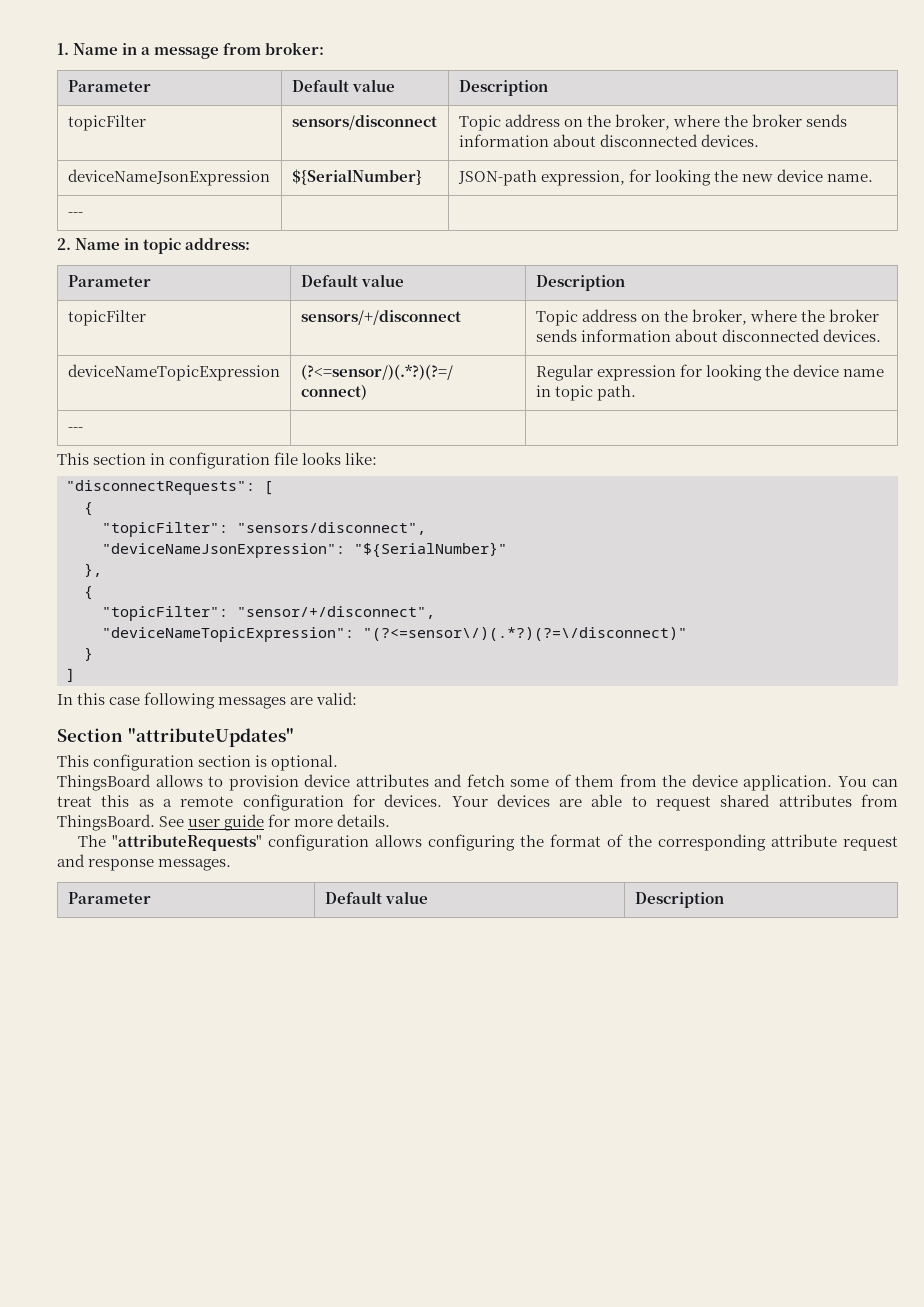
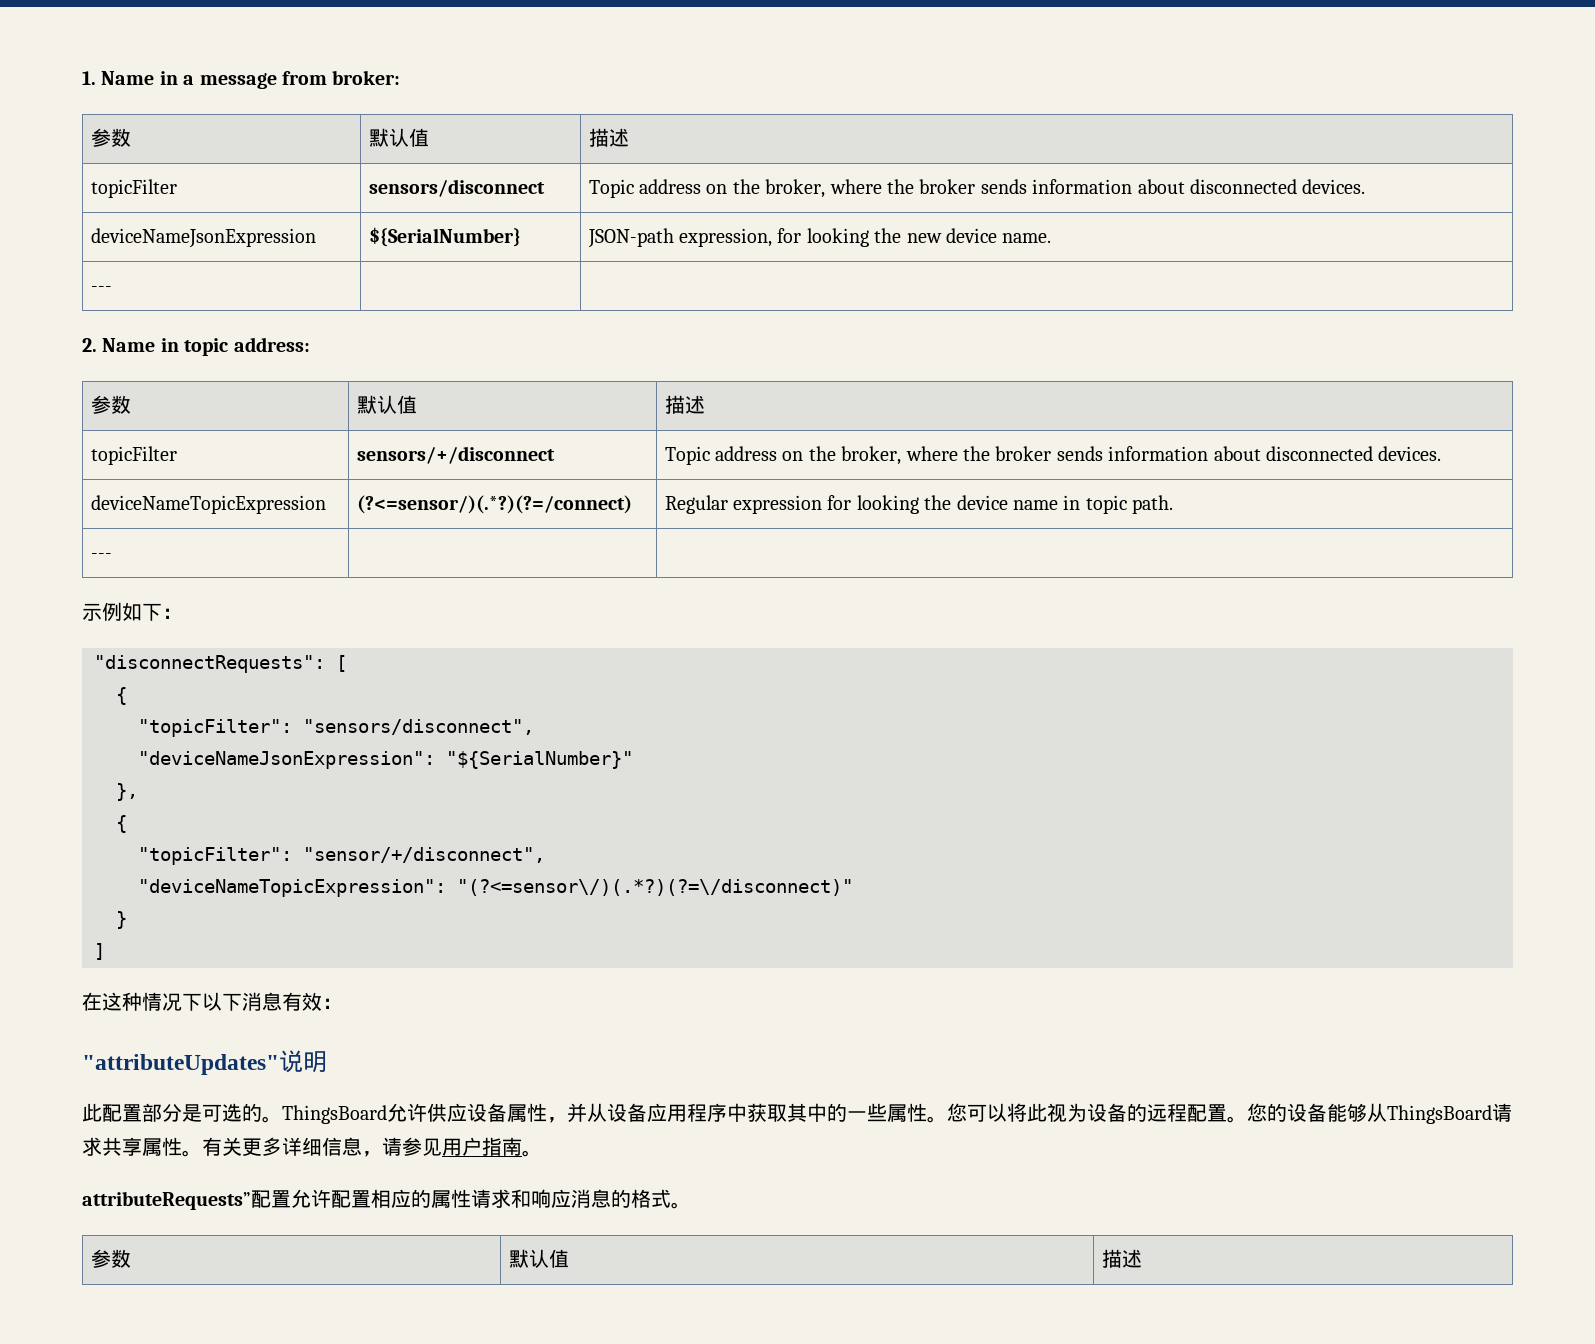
[67,80,151,92] [291,79,395,92] [458,80,548,96] Parameter | Default value | Description -> [90,128,131,147] [368,128,429,147] [588,128,629,147] 参数 | 默认值 | 描述
[67,275,151,287] [300,274,404,287] [535,275,625,291] Parameter | Default value | Description -> [90,395,131,414] [356,395,417,414] [664,395,705,414] 参数 | 默认值 | 描述
[57,452,378,469] This section in configuration file looks like: -> [82,602,182,621] 示例如下：
[57,692,358,709] [57,728,294,747] [57,754,339,771] [57,774,898,791] [57,794,898,811] [57,814,391,831] [78,834,898,851] [57,854,232,871] [67,892,151,904] [324,891,428,904] [634,892,724,908] In this case following messages are valid: // Section "attributeUpdates" // This configuration section is optional. // ThingsBoard allows to provision device attributes and fetch some of them from the device application. You can treat this as a remote configuration for devices. Your devices are able to request shared attributes from ThingsBoard. See user guide for more details. // The "attributeRequests" configuration allows configuring the format of the corresponding attribute request and response messages. // Parameter | Default value | Description -> [82,992,342,1011] [82,1050,327,1075] [82,1103,1512,1124] [82,1137,542,1157] [82,1189,691,1210] [90,1249,131,1268] [508,1249,569,1268] [1101,1249,1142,1268] 在这种情况下以下消息有效： // "attributeUpdates"说明 // 此配置部分是可选的。ThingsBoard允许供应设备属性，并从设备应用程序中获取其中的一些属性。您可以将此视为设备的远程配置。您的设备能够从ThingsBoard请求共享属性。有关更多详细信息，请参见用户指南。 // attributeRequests”配置允许配置相应的属性请求和响应消息的格式。 // 参数 | 默认值 | 描述

